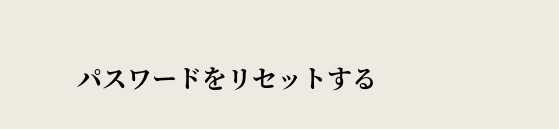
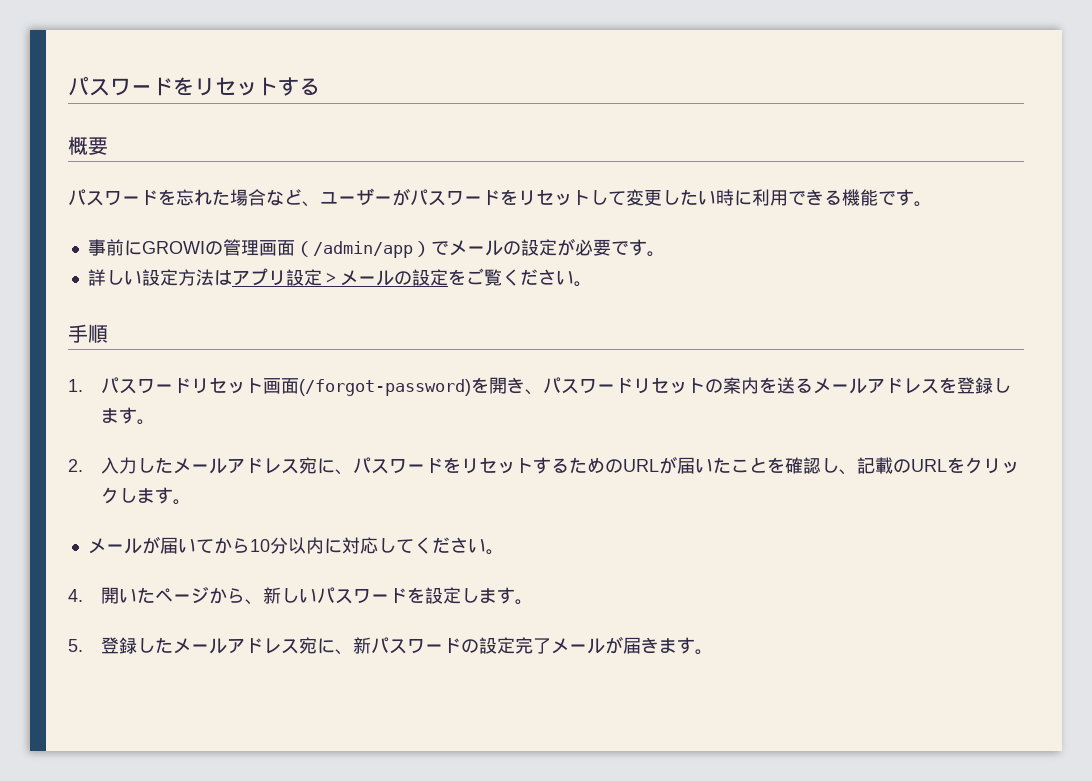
[77,67,377,91] パスワードをリセットする -> [68,76,320,96] [68,136,108,155] [68,188,932,207] [87,238,665,258] [87,268,592,287] [68,324,108,343] [68,377,1011,396] [100,407,155,425] [68,456,1019,475] [100,487,191,505] [87,536,504,555] [68,587,533,605] [68,636,713,655] パスワードをリセットする // 概要 // パスワードを忘れた場合など、ユーザーがパスワードをリセットして変更したい時に利用できる機能です。 // 事前にGROWIの管理画面（/admin/app）でメールの設定が必要です。 // 詳しい設定方法はアプリ設定＞メールの設定をご覧ください。 // 手順 // 1.パスワードリセット画面(/forgot-password)を開き、パスワードリセットの案内を送るメールアドレスを登録します。 // 2.入力したメールアドレス宛に、パスワードをリセットするためのURLが届いたことを確認し、記載のURLをクリックします。 // メールが届いてから10分以内に対応してください。 // 4.開いたページから、新しいパスワードを設定します。 // 5.登録したメールアドレス宛に、新パスワードの設定完了メールが届きます。

